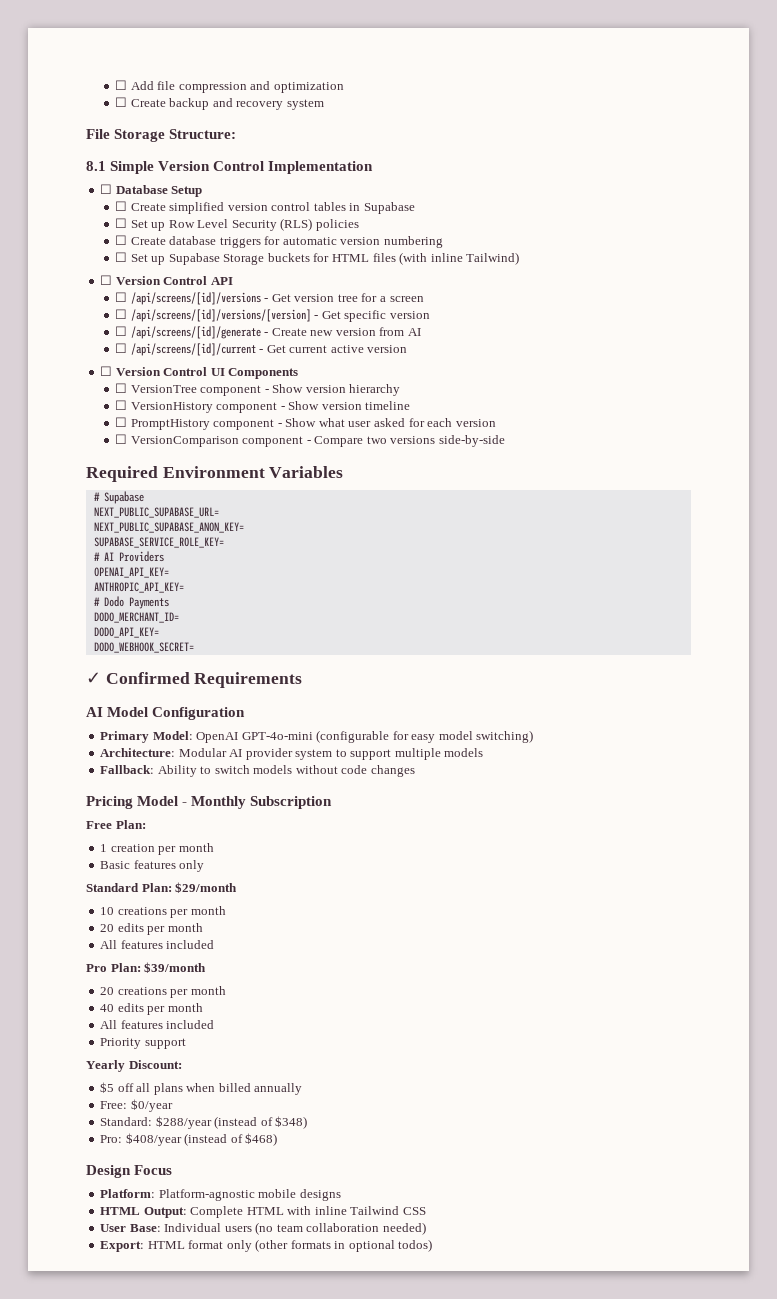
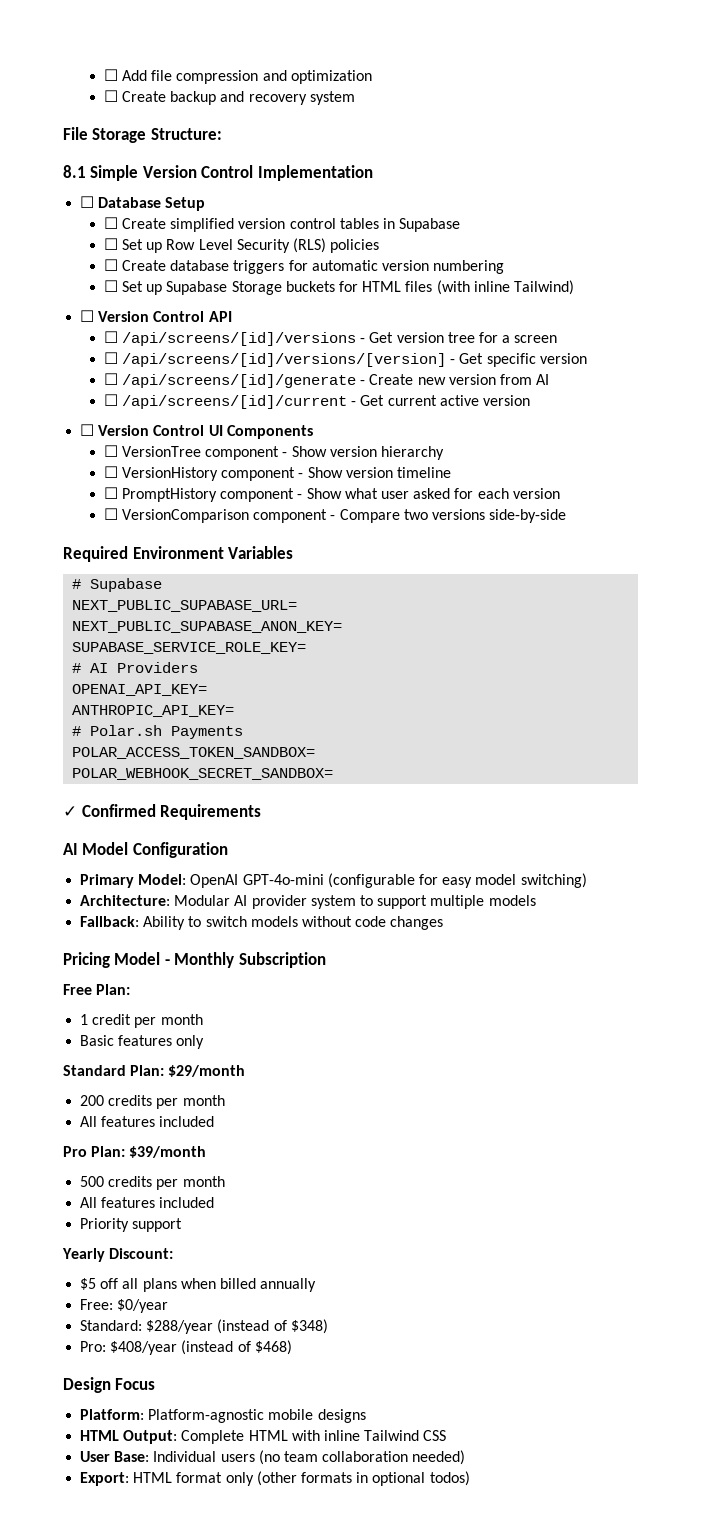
[103,596,124,607] Dodo -> [90,725,163,736] Polar.sh
[93,612,179,623] [93,627,159,638] [93,642,194,653] DODO_MERCHANT_ID= // DODO_API_KEY= // DODO_WEBHOOK_SECRET= -> [72,747,316,759] [72,768,334,780] POLAR_ACCESS_TOKEN_SANDBOX= // POLAR_WEBHOOK_SECRET_SANDBOX=
[110,844,155,852] creation -> [92,1014,132,1025] credit
[100,906,226,918] [100,923,144,932] 10 creations per month // 20 edits -> [80,1095,153,1106] 200 credits
[100,986,226,998] [100,1003,144,1012] 20 creations per month // 40 edits -> [80,1176,153,1187] 500 credits

